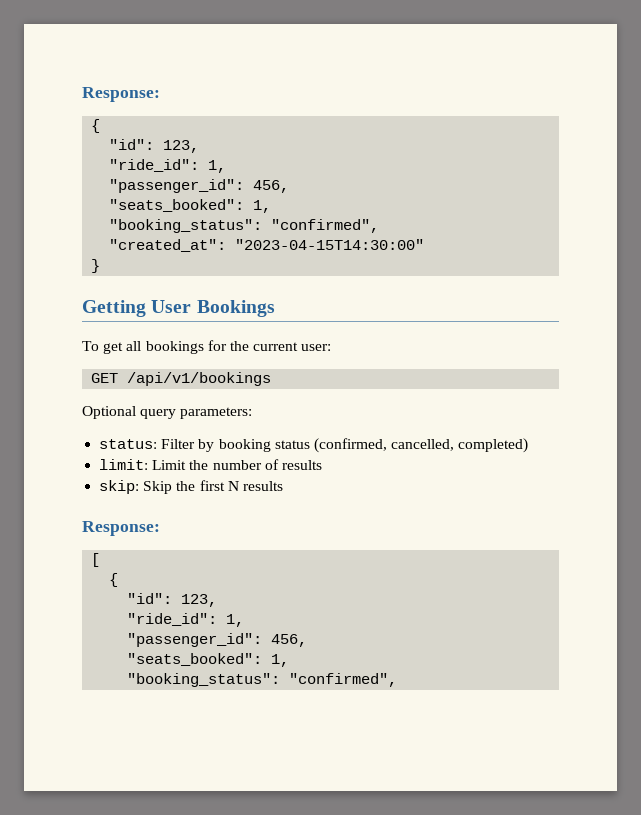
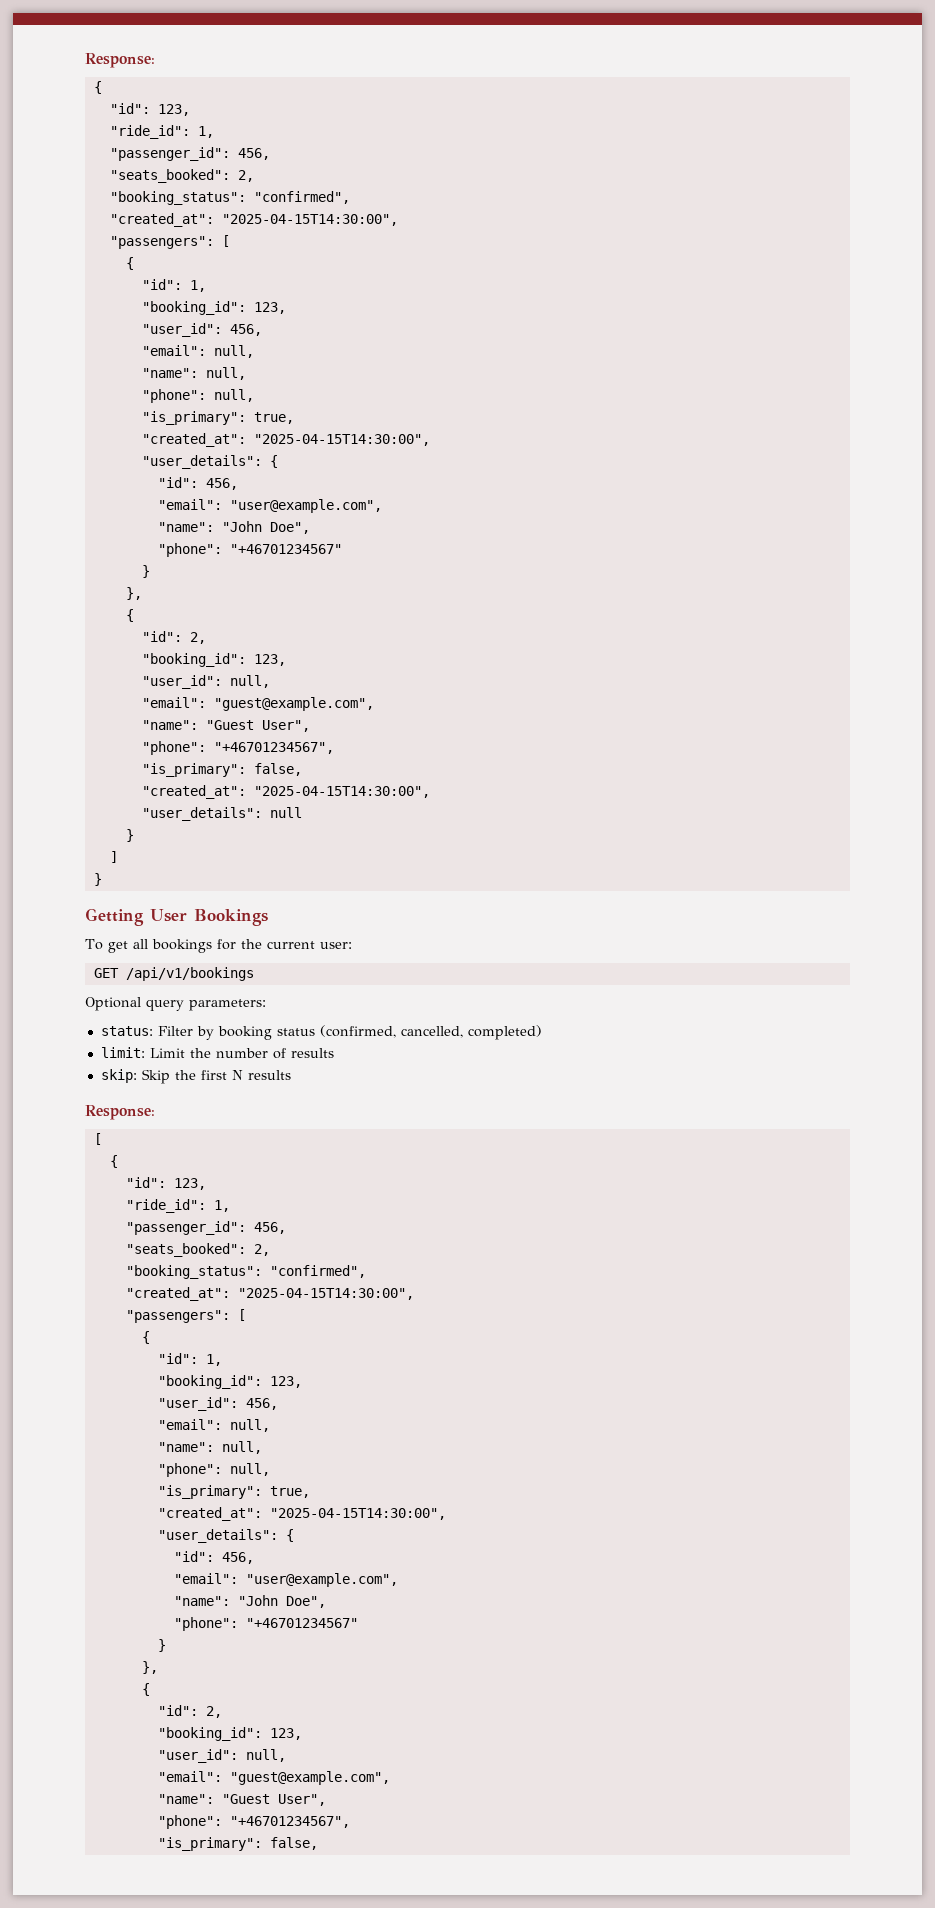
[253,200,272,213] [109,219,380,233] [109,239,425,252] 1, // "booking_status": "confirmed", // "created_at": "2023-04-15T14:30:00" -> [237,170,254,182] [109,191,350,205] [109,213,398,227] [109,235,230,249] [125,257,134,270] [141,279,206,292] [141,301,286,315] [141,323,262,337] [141,345,254,358] [141,367,246,380] [141,389,254,403] [141,411,294,425] [141,433,430,447] [141,455,278,469] [157,477,238,490] [157,499,382,513] [157,521,310,534] [157,543,342,557] [141,565,150,578] [125,587,142,600] [125,609,134,622] [141,631,206,644] [141,653,286,667] [141,675,270,689] [141,697,374,711] [141,720,310,732] [141,741,334,755] [141,763,302,777] [141,785,430,799] [141,807,302,821] [125,829,134,842] [109,851,118,863] 2, // "booking_status": "confirmed", // "created_at": "2025-04-15T14:30:00", // "passengers": [ // { // "id": 1, // "booking_id": 123, // "user_id": 456, // "email": null, // "name": null, // "phone": null, // "is_primary": true, // "created_at": "2025-04-15T14:30:00", // "user_details": { // "id": 456, // "email": "user@example.com", // "name": "John Doe", // "phone": "+46701234567" // } // }, // { // "id": 2, // "booking_id": 123, // "user_id": null, // "email": "guest@example.com", // "name": "Guest User", // "phone": "+46701234567", // "is_primary": false, // "created_at": "2025-04-15T14:30:00", // "user_details": null // } // ]
[271,654,290,667] [127,673,398,687] 1, // "booking_status": "confirmed", -> [253,1244,270,1256] [125,1265,366,1279] [125,1287,414,1301] [125,1309,246,1323] [141,1331,150,1344] [157,1353,222,1366] [157,1375,302,1389] [157,1397,278,1411] [157,1419,270,1432] [157,1441,262,1454] [157,1463,270,1477] [157,1485,310,1499] [157,1507,446,1521] [157,1529,294,1543] [173,1551,254,1564] [173,1573,398,1587] [173,1595,326,1608] [173,1617,358,1631] [157,1639,166,1652] [141,1661,158,1674] [141,1683,150,1696] [157,1705,222,1718] [157,1727,302,1741] [157,1749,286,1763] [157,1771,390,1785] [157,1794,326,1806] [157,1815,350,1829] [157,1837,318,1851] 2, // "booking_status": "confirmed", // "created_at": "2025-04-15T14:30:00", // "passengers": [ // { // "id": 1, // "booking_id": 123, // "user_id": 456, // "email": null, // "name": null, // "phone": null, // "is_primary": true, // "created_at": "2025-04-15T14:30:00", // "user_details": { // "id": 456, // "email": "user@example.com", // "name": "John Doe", // "phone": "+46701234567" // } // }, // { // "id": 2, // "booking_id": 123, // "user_id": null, // "email": "guest@example.com", // "name": "Guest User", // "phone": "+46701234567", // "is_primary": false,

